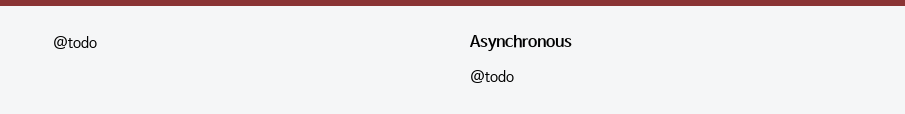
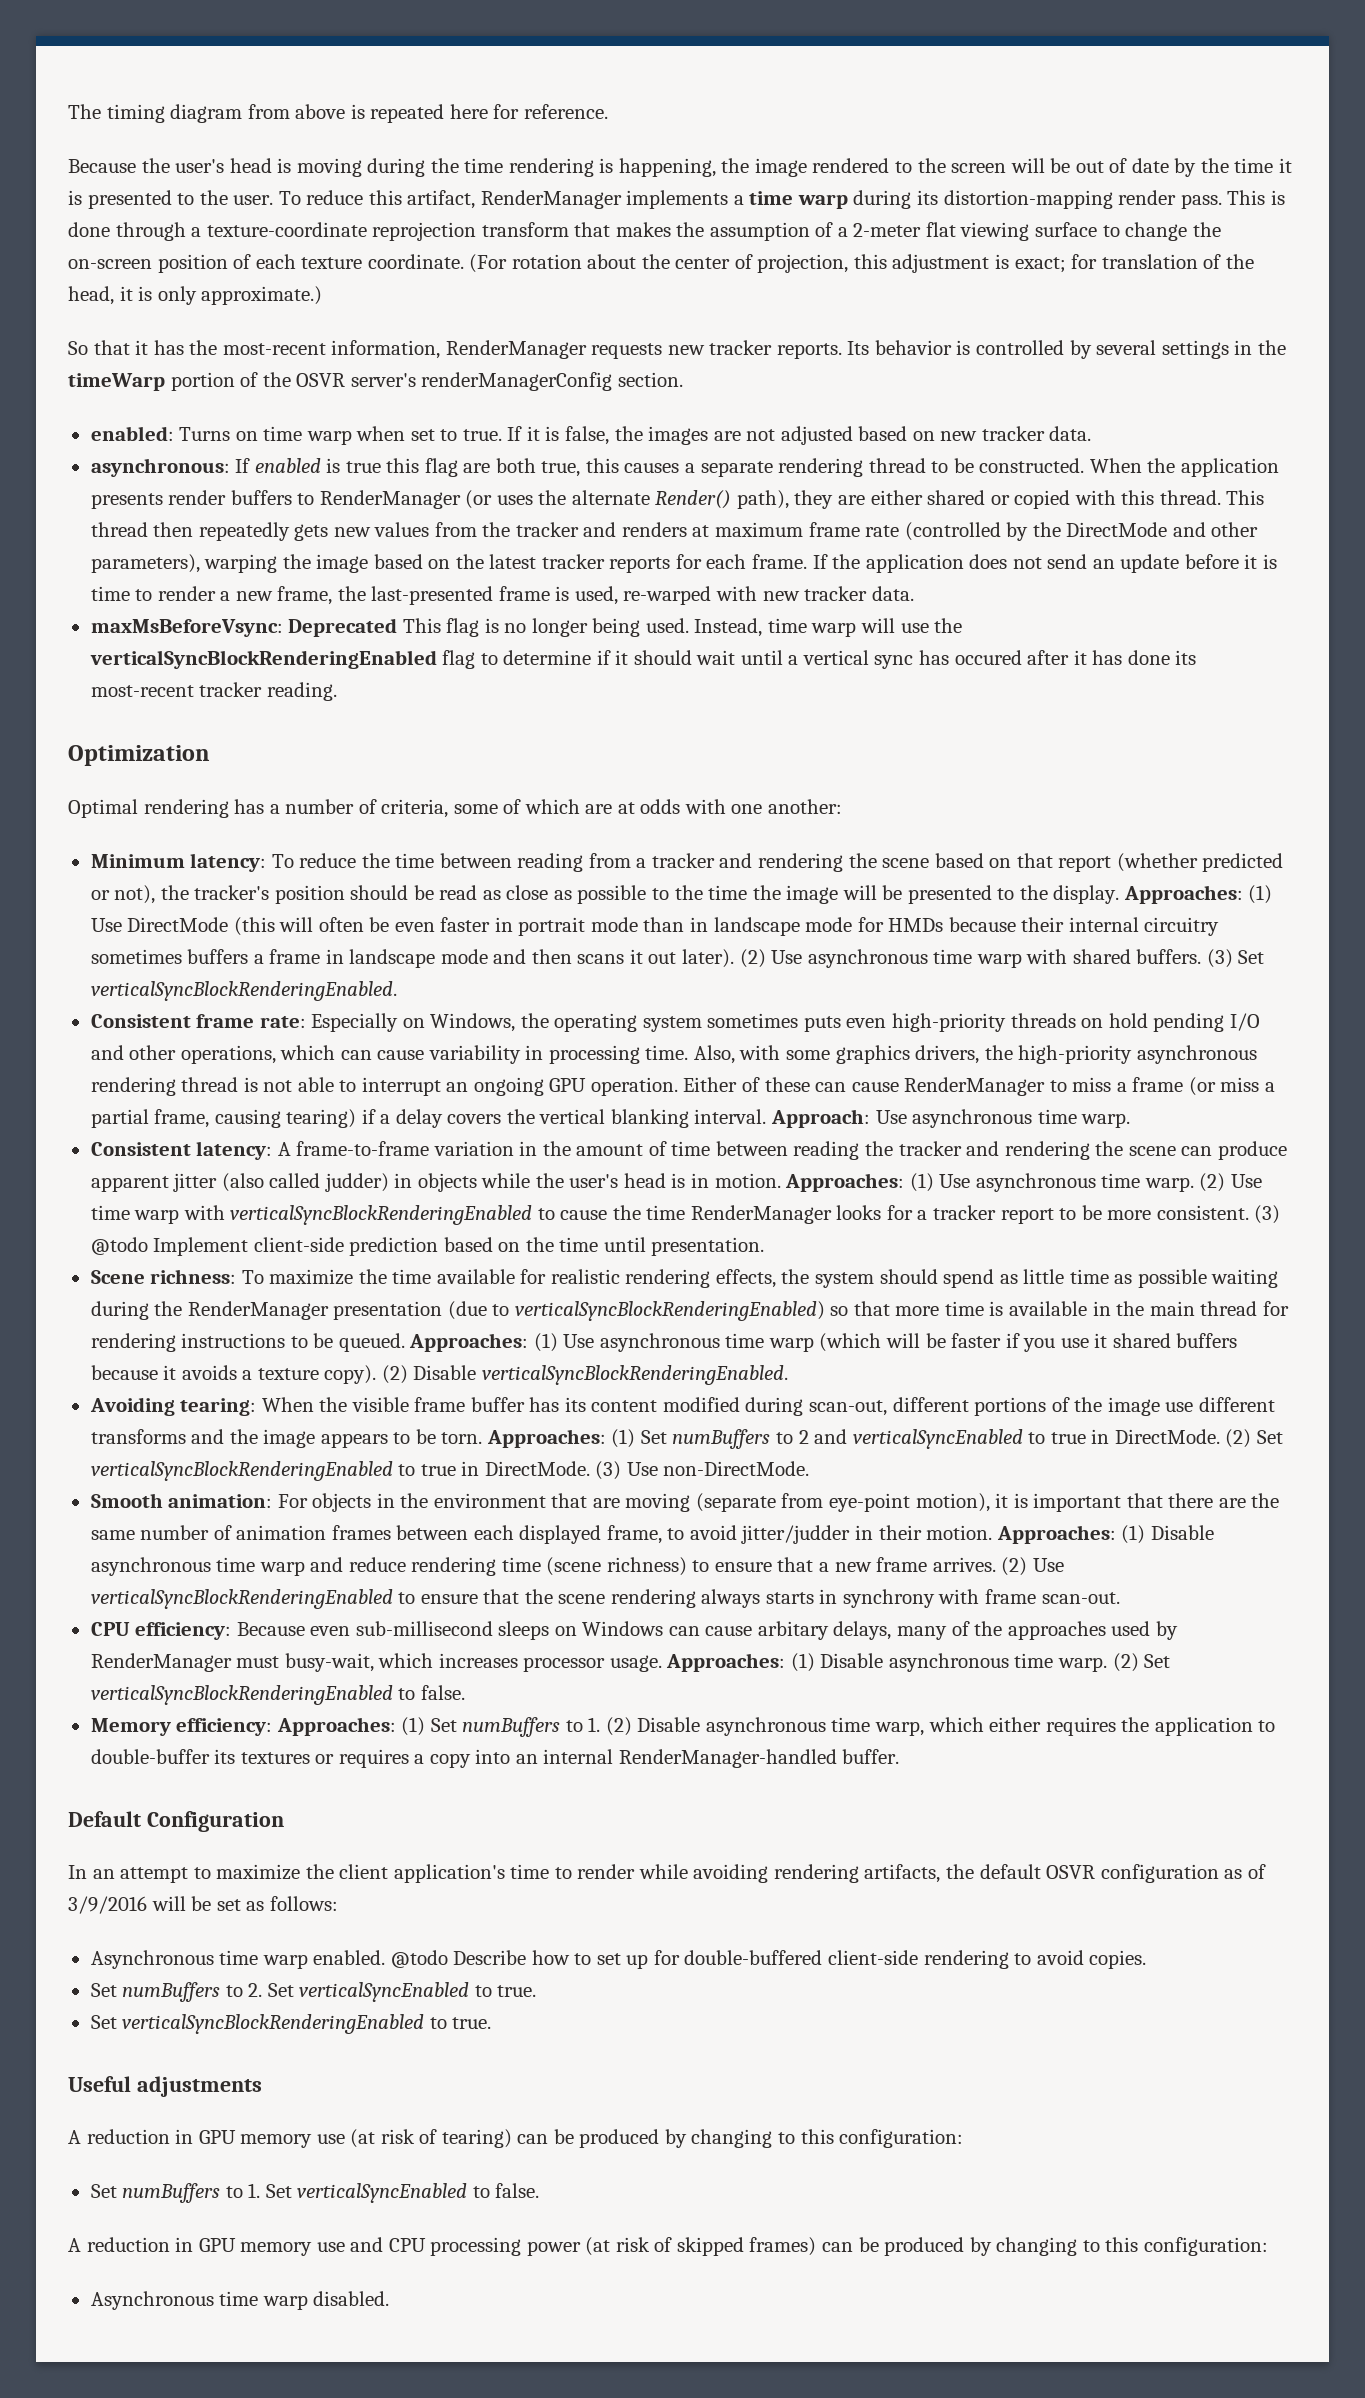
[53,36,97,49] [469,35,572,52] [470,70,514,83] @todo // Asynchronous // @todo -> [68,104,608,123] [68,158,1292,177] [68,190,1285,209] [68,222,1221,241] [68,254,1254,273] [68,286,323,305] [68,340,1286,359] [68,372,683,391] [90,426,1092,445] [90,458,1279,477] [90,490,1265,509] [90,522,1259,541] [90,554,1277,573] [90,586,914,605] [90,618,963,637] [89,650,1197,669] [90,682,337,701] [68,745,210,766] [68,799,843,818] [90,853,1284,872] [90,885,1273,904] [90,917,1220,936] [90,949,1265,968] [90,981,397,1001] [90,1013,1260,1032] [90,1045,1257,1064] [90,1077,1275,1096] [90,1109,1131,1128] [90,1141,1287,1160] [90,1173,1262,1192] [90,1205,1281,1225] [90,1237,765,1256] [90,1269,1279,1288] [90,1301,1289,1321] [90,1333,1238,1352] [90,1365,788,1385] [89,1397,1275,1416] [90,1429,1283,1449] [90,1461,810,1481] [90,1493,1280,1512] [90,1525,1214,1544] [90,1557,1064,1576] [90,1589,1120,1609] [90,1621,1178,1640] [90,1653,1171,1672] [90,1685,465,1705] [90,1717,1276,1737] [90,1749,900,1768] [68,1811,284,1832] [68,1864,1266,1883] [68,1896,338,1914] [90,1950,1147,1969] [90,1982,537,2002] [90,2014,492,2034] [68,2076,262,2097] [68,2129,964,2148] [90,2183,540,2203] [68,2237,1268,2256] [90,2291,390,2310] The timing diagram from above is repeated here for reference. // Because the user's head is moving during the time rendering is happening, the image rendered to the screen will be out of date by the time it is presented to the user. To reduce this artifact, RenderManager implements a time warp during its distortion-mapping render pass. This is done through a texture-coordinate reprojection transform that makes the assumption of a 2-meter flat viewing surface to change the on-screen position of each texture coordinate. (For rotation about the center of projection, this adjustment is exact; for translation of the head, it is only approximate.) // So that it has the most-recent information, RenderManager requests new tracker reports. Its behavior is controlled by several settings in the timeWarp portion of the OSVR server's renderManagerConfig section. // enabled: Turns on time warp when set to true. If it is false, the images are not adjusted based on new tracker data. // asynchronous: If enabled is true this flag are both true, this causes a separate rendering thread to be constructed. When the application presents render buffers to RenderManager (or uses the alternate Render() path), they are either shared or copied with this thread. This thread then repeatedly gets new values from the tracker and renders at maximum frame rate (controlled by the DirectMode and other parameters), warping the image based on the latest tracker reports for each frame. If the application does not send an update before it is time to render a new frame, the last-presented frame is used, re-warped with new tracker data. // maxMsBeforeVsync: Deprecated This flag is no longer being used. Instead, time warp will use the verticalSyncBlockRenderingEnabled flag to determine if it should wait until a vertical sync has occured after it has done its most-recent tracker reading. // Optimization // Optimal rendering has a number of criteria, some of which are at odds with one another: // Minimum latency: To reduce the time between reading from a tracker and rendering the scene based on that report (whether predicted or not), the tracker's position should be read as close as possible to the time the image will be presented to the display. Approaches: (1) Use DirectMode (this will often be even faster in portrait mode than in landscape mode for HMDs because their internal circuitry sometimes buffers a frame in landscape mode and then scans it out later). (2) Use asynchronous time warp with shared buffers. (3) Set verticalSyncBlockRenderingEnabled. // Consistent frame rate: Especially on Windows, the operating system sometimes puts even high-priority threads on hold pending I/O and other operations, which can cause variability in processing time. Also, with some graphics drivers, the high-priority asynchronous rendering thread is not able to interrupt an ongoing GPU operation. Either of these can cause RenderManager to miss a frame (or miss a partial frame, causing tearing) if a delay covers the vertical blanking interval. Approach: Use asynchronous time warp. // Consistent latency: A frame-to-frame variation in the amount of time between reading the tracker and rendering the scene can produce apparent jitter (also called judder) in objects while the user's head is in motion. Approaches: (1) Use asynchronous time warp. (2) Use time warp with verticalSyncBlockRenderingEnabled to cause the time RenderManager looks for a tracker report to be more consistent. (3) @todo Implement client-side prediction based on the time until presentation. // Scene richness: To maximize the time available for realistic rendering effects, the system should spend as little time as possible waiting during the RenderManager presentation (due to verticalSyncBlockRenderingEnabled) so that more time is available in the main thread for rendering instructions to be queued. Approaches: (1) Use asynchronous time warp (which will be faster if you use it shared buffers because it avoids a texture copy). (2) Disable verticalSyncBlockRenderingEnabled. // Avoiding tearing: When the visible frame buffer has its content modified during scan-out, different portions of the image use different transforms and the image appears to be torn. Approaches: (1) Set numBuffers to 2 and verticalSyncEnabled to true in DirectMode. (2) Set verticalSyncBlockRenderingEnabled to true in DirectMode. (3) Use non-DirectMode. // Smooth animation: For objects in the environment that are moving (separate from eye-point motion), it is important that there are the same number of animation frames between each displayed frame, to avoid jitter/judder in their motion. Approaches: (1) Disable asynchronous time warp and reduce rendering time (scene richness) to ensure that a new frame arrives. (2) Use verticalSyncBlockRenderingEnabled to ensure that the scene rendering always starts in synchrony with frame scan-out. // CPU efficiency: Because even sub-millisecond sleeps on Windows can cause arbitary delays, many of the approaches used by RenderManager must busy-wait, which increases processor usage. Approaches: (1) Disable asynchronous time warp. (2) Set verticalSyncBlockRenderingEnabled to false. // Memory efficiency: Approaches: (1) Set numBuffers to 1. (2) Disable asynchronous time warp, which either requires the application to double-buffer its textures or requires a copy into an internal RenderManager-handled buffer. // Default Configuration // In an attempt to maximize the client application's time to render while avoiding rendering artifacts, the default OSVR configuration as of 3/9/2016 will be set as follows: // Asynchronous time warp enabled. @todo Describe how to set up for double-buffered client-side rendering to avoid copies. // Set numBuffers to 2. Set verticalSyncEnabled to true. // Set verticalSyncBlockRenderingEnabled to true. // Useful adjustments // A reduction in GPU memory use (at risk of tearing) can be produced by changing to this configuration: // Set numBuffers to 1. Set verticalSyncEnabled to false. // A reduction in GPU memory use and CPU processing power (at risk of skipped frames) can be produced by changing to this configuration: // Asynchronous time warp disabled.

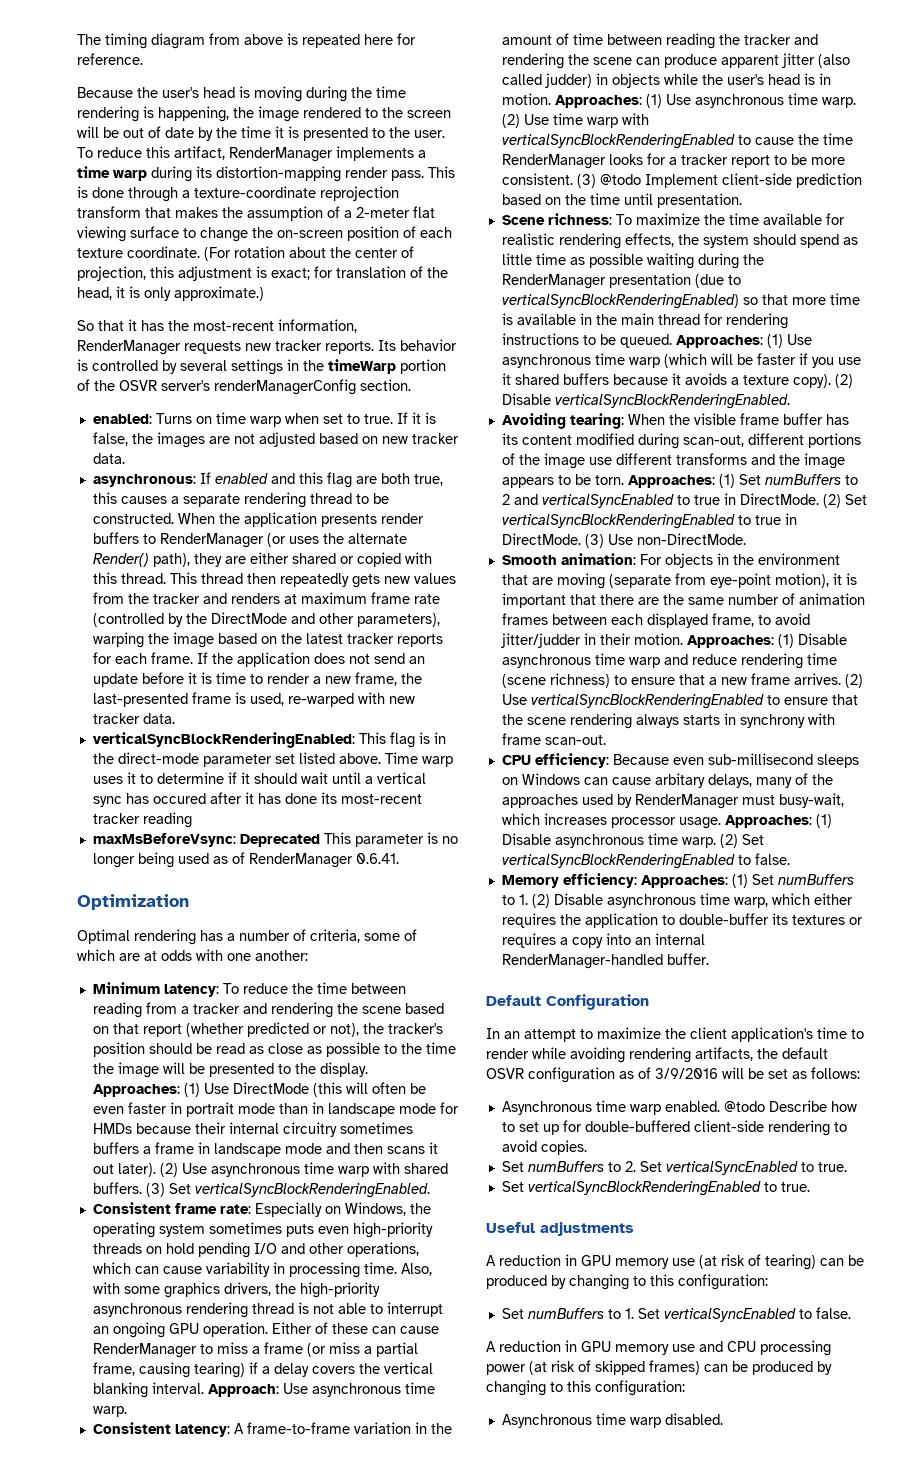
[326,458,381,473] is true -> [270,473,295,484] and
[90,618,398,637] maxMsBeforeVsync: Deprecated -> [92,732,355,748] verticalSyncBlockRenderingEnabled:
[504,618,963,637] [89,650,476,669] no longer being used. Instead, time warp will use the verticalSyncBlockRenderingEnabled flag -> [433,732,446,744] [92,752,453,767] [92,772,136,784] in the direct-mode parameter set listed above. Time warp uses it
[266,682,337,701] reading. -> [142,812,192,828] [92,832,458,847] [92,852,399,868] reading // maxMsBeforeVsync: Deprecated This parameter is no longer being used as of RenderManager 0.6.41.

